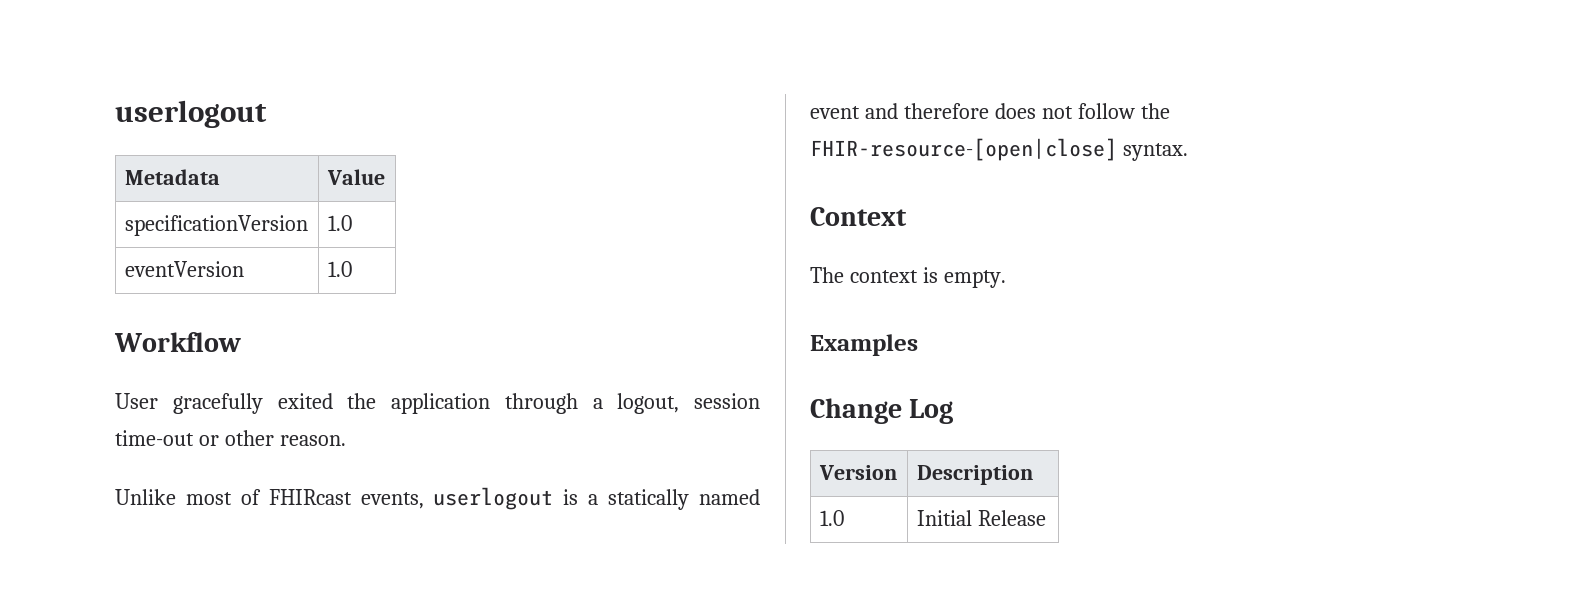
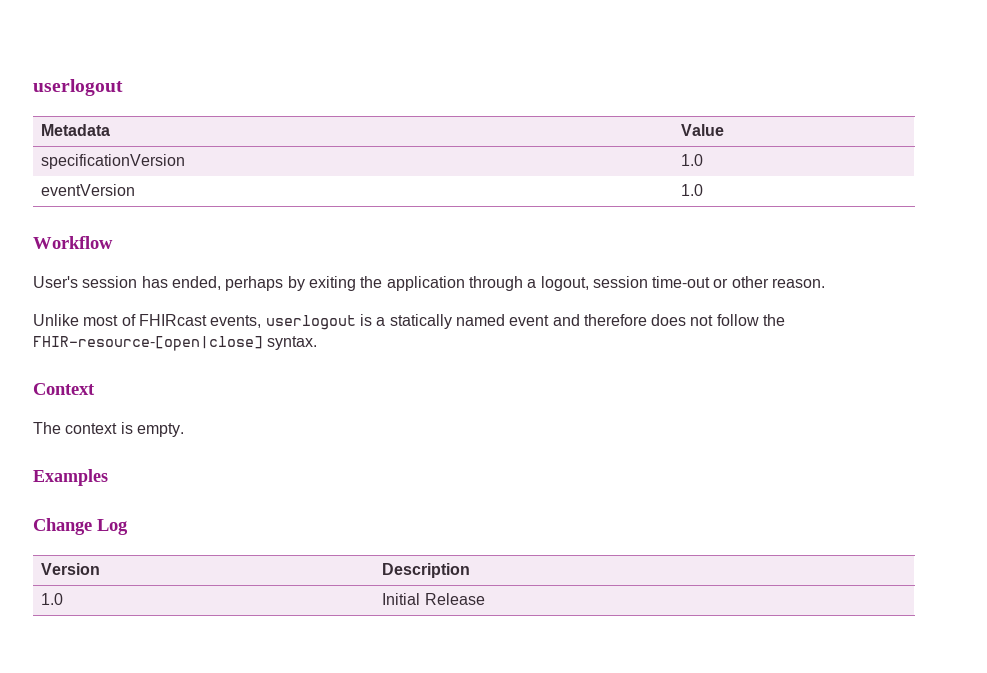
[115,393,333,414] User gracefully exited -> [33,276,356,291] User's session has ended, perhaps by exiting

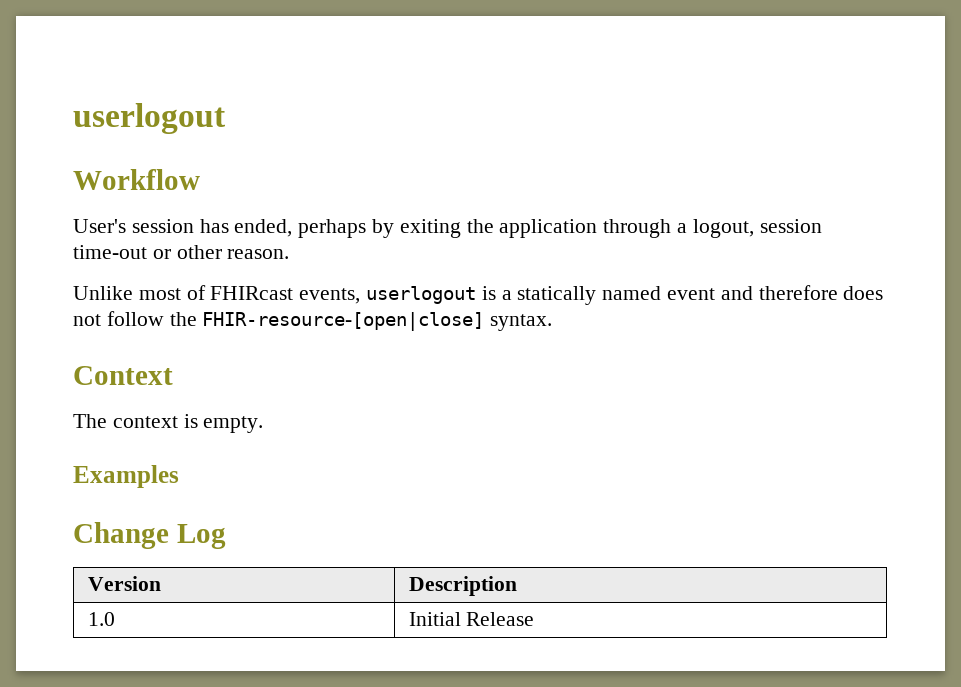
[33,79,123,96] [41,124,111,136] [681,124,725,136] [41,154,186,169] [681,154,704,166] [41,184,136,196] [681,184,704,196] userlogout // Metadata | Value // specificationVersion | 1.0 // eventVersion | 1.0 -> [73,103,226,134] userlogout

